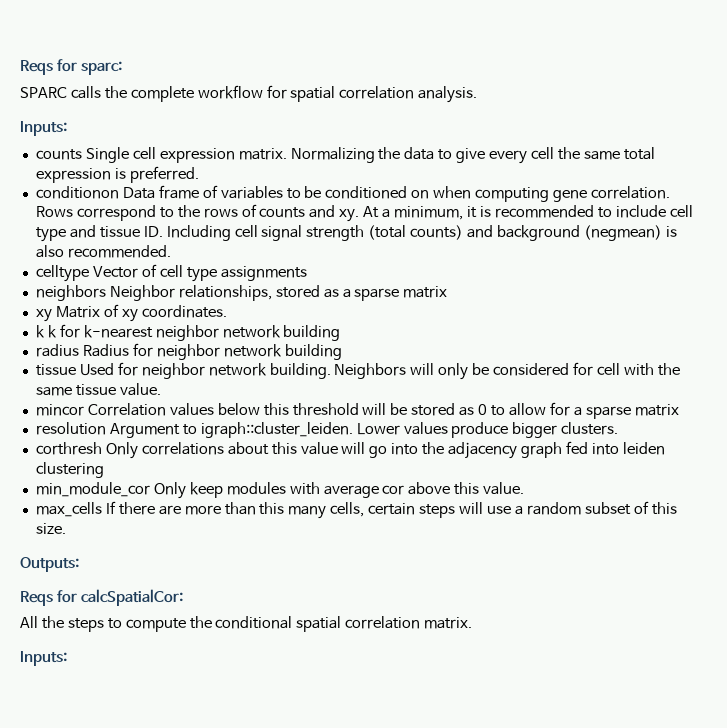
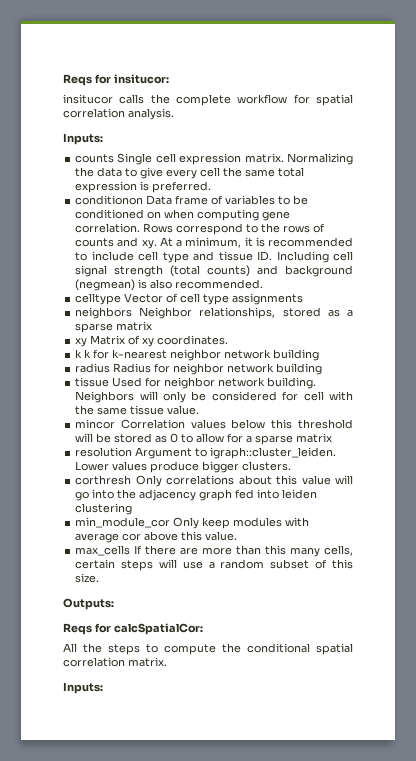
[20,59,122,75] [20,87,67,98] Reqs for sparc: // SPARC -> [63,74,169,86] [63,94,113,104] Reqs for insitucor: // insitucor

